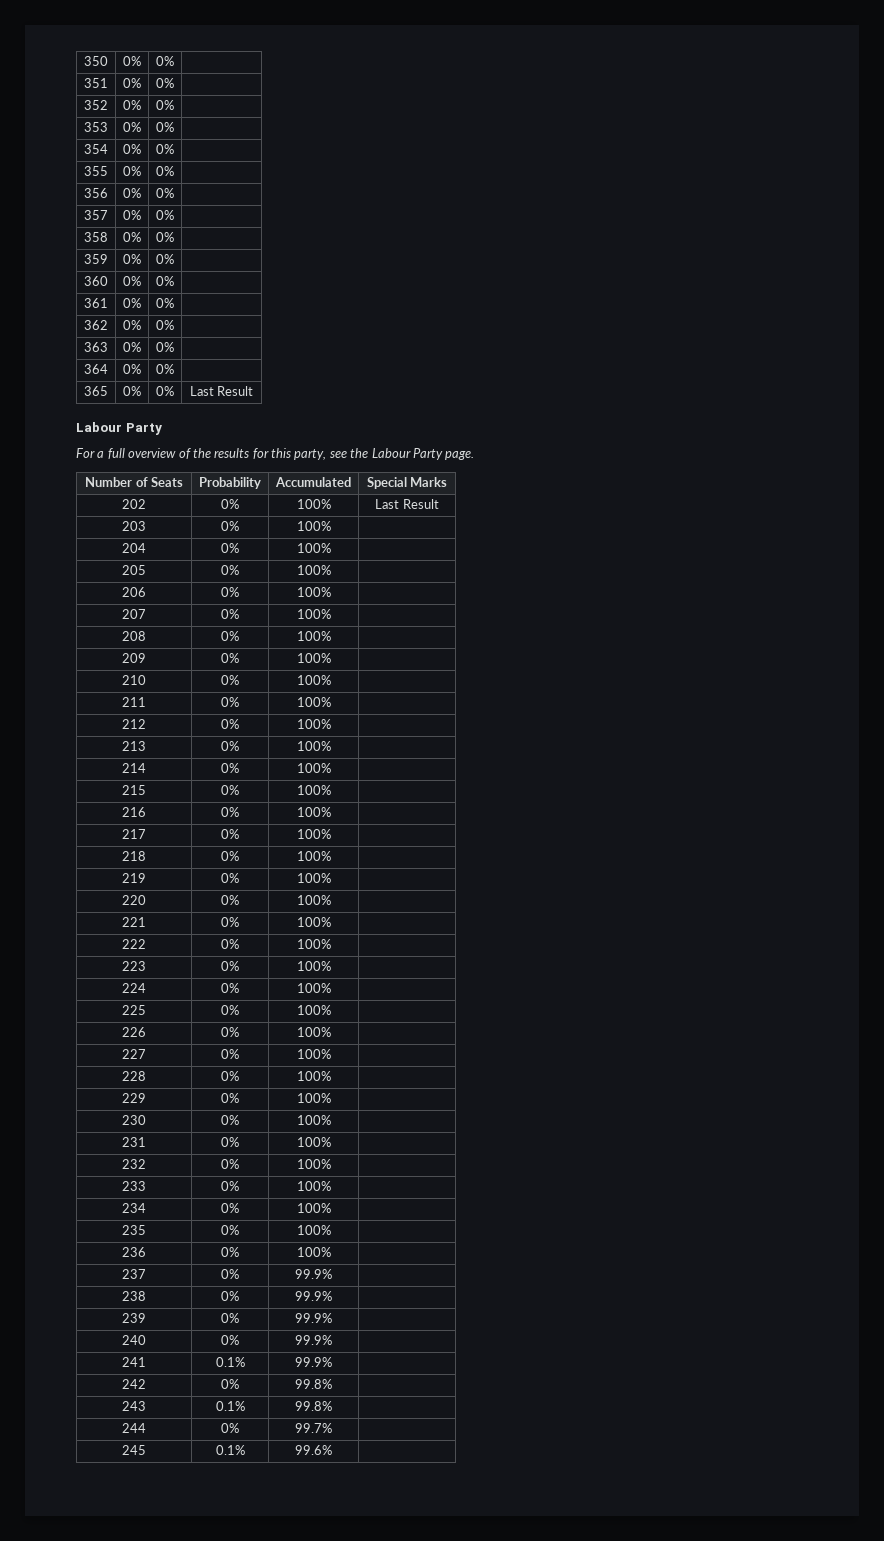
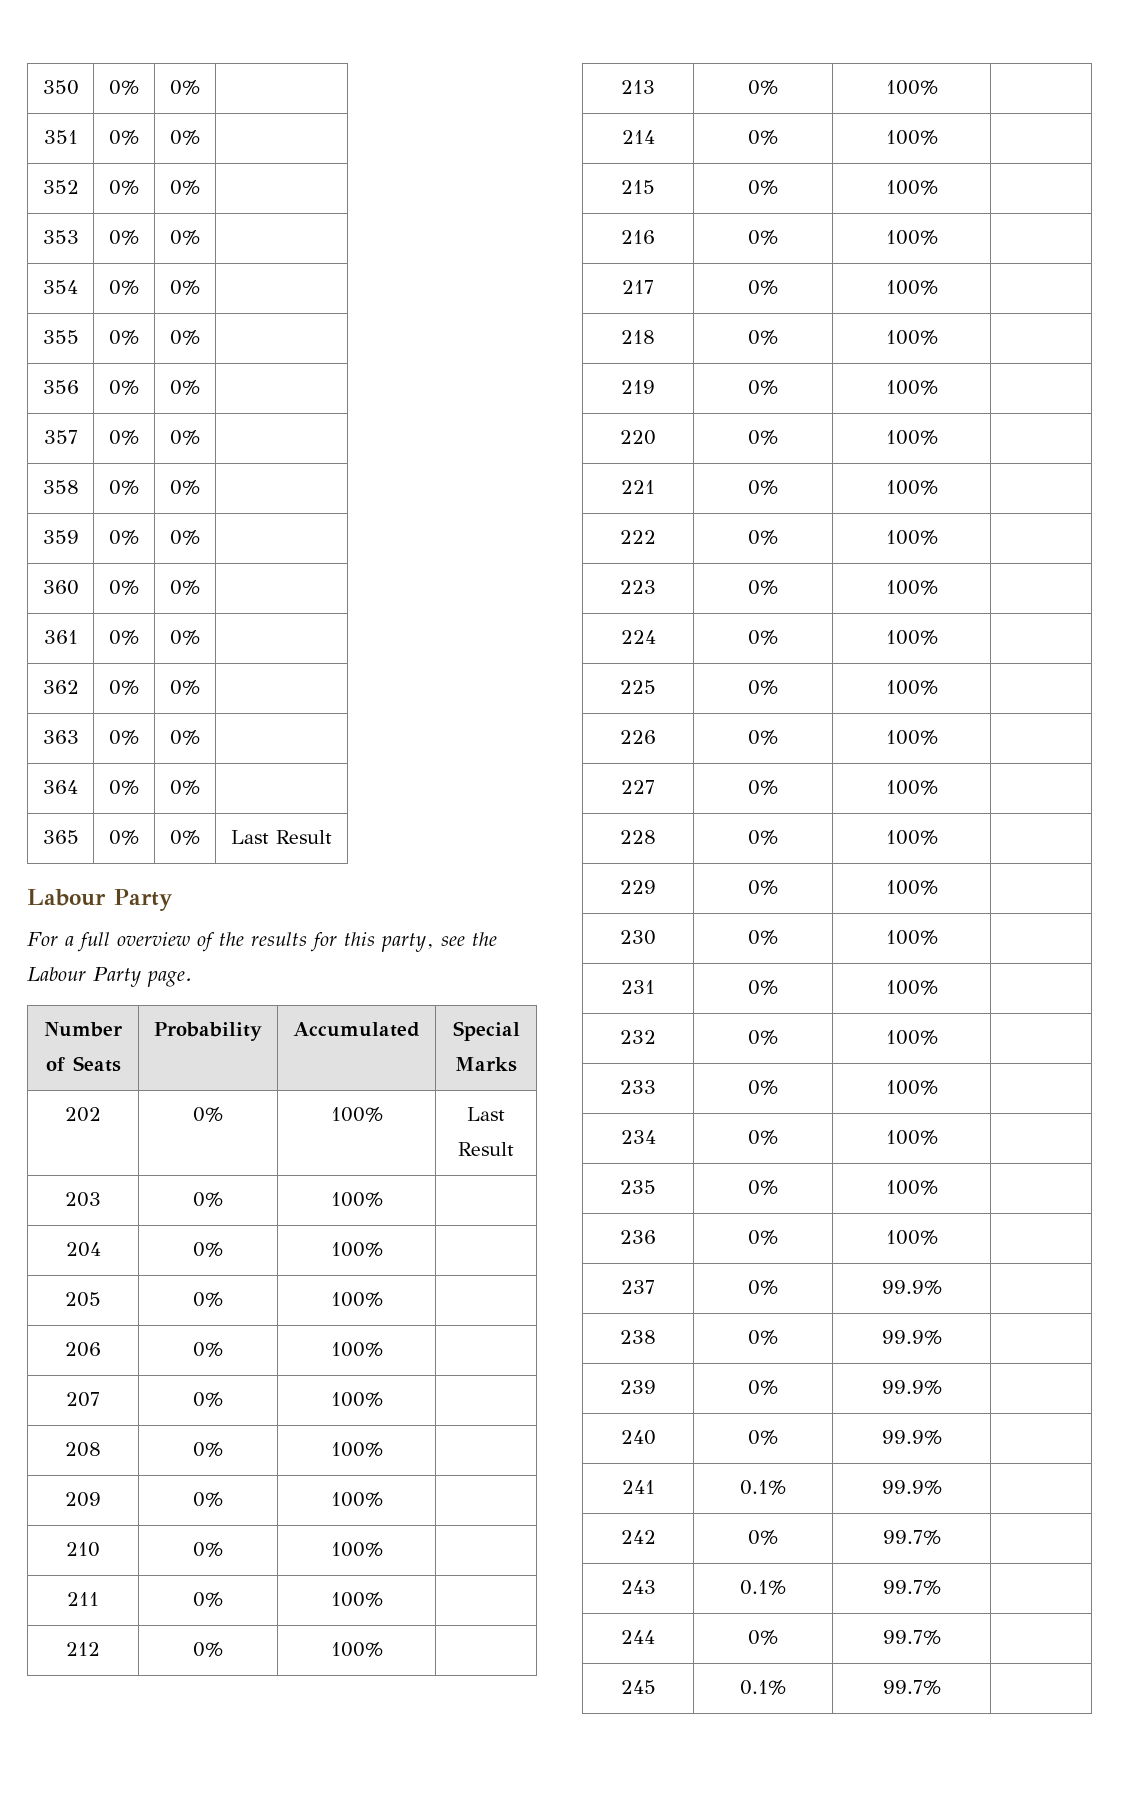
[295,1379,332,1389] 99.8% -> [882,1530,941,1545] 99.7%
[295,1401,332,1411] 99.8% -> [882,1580,941,1595] 99.7%
[295,1445,332,1455] 99.6% -> [882,1680,941,1695] 99.7%

